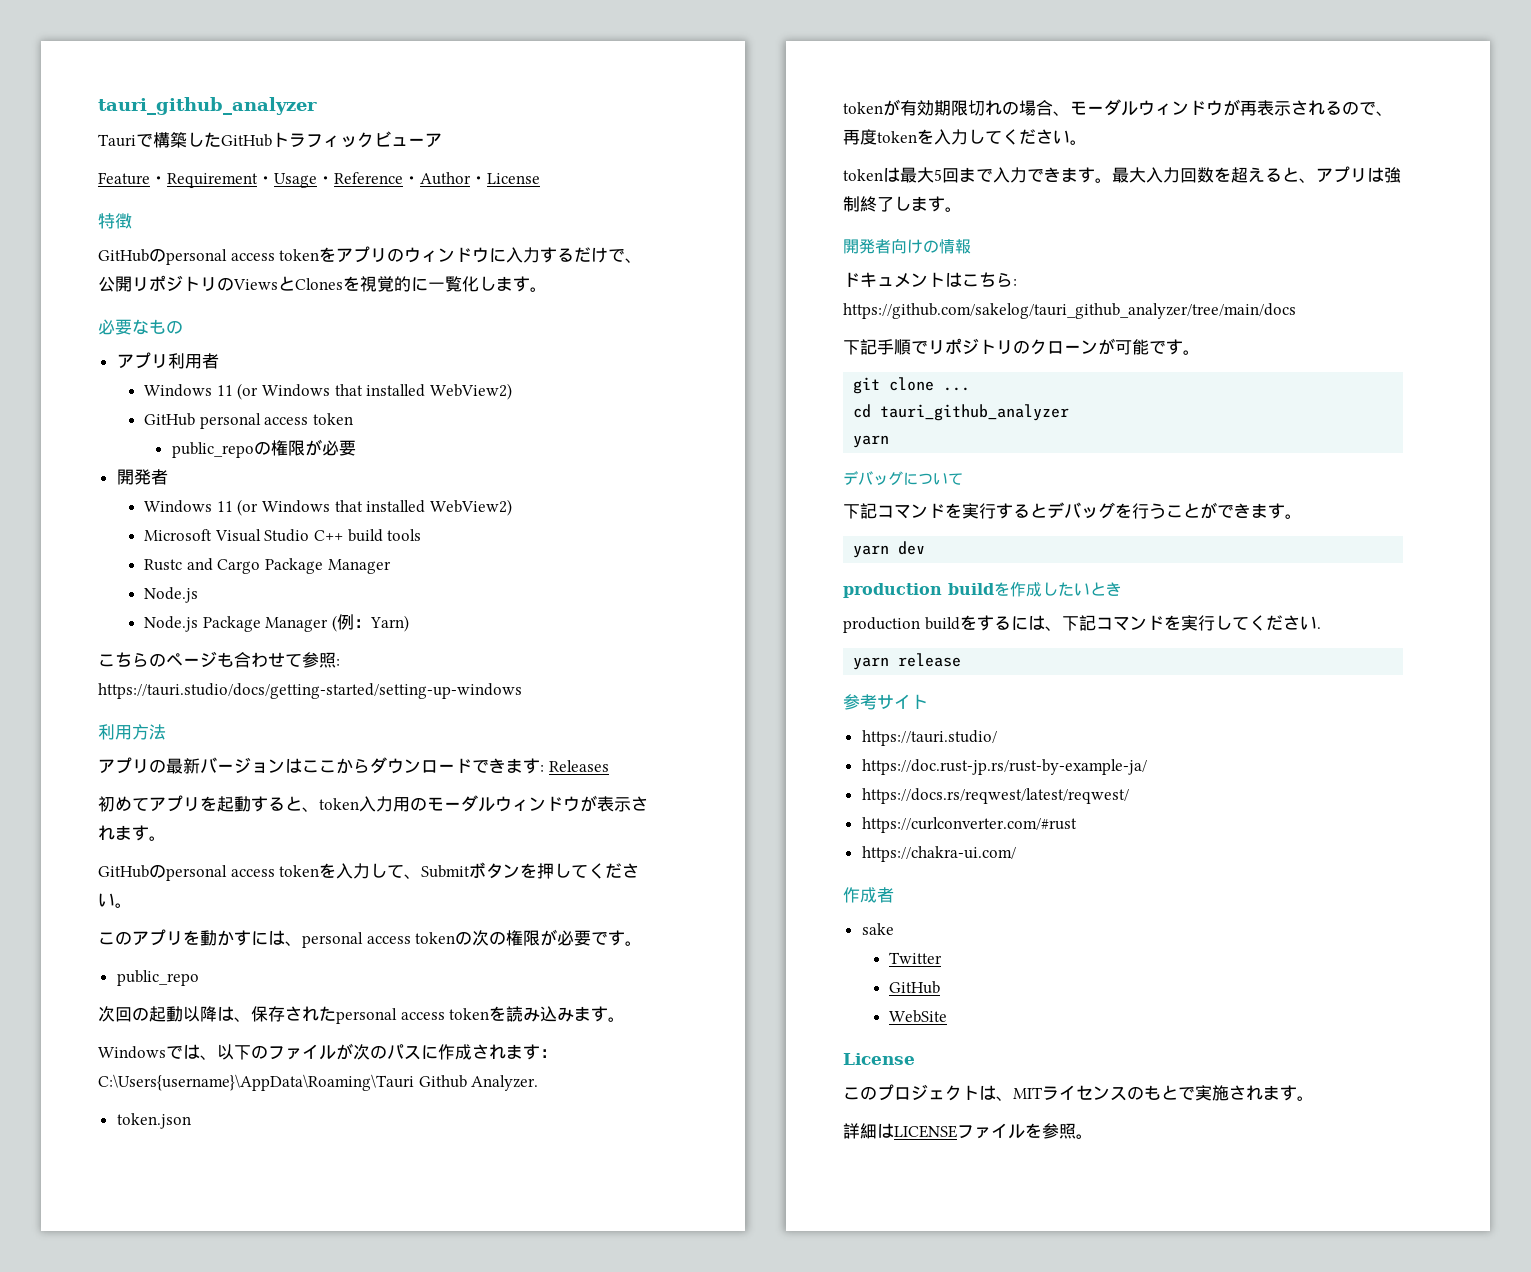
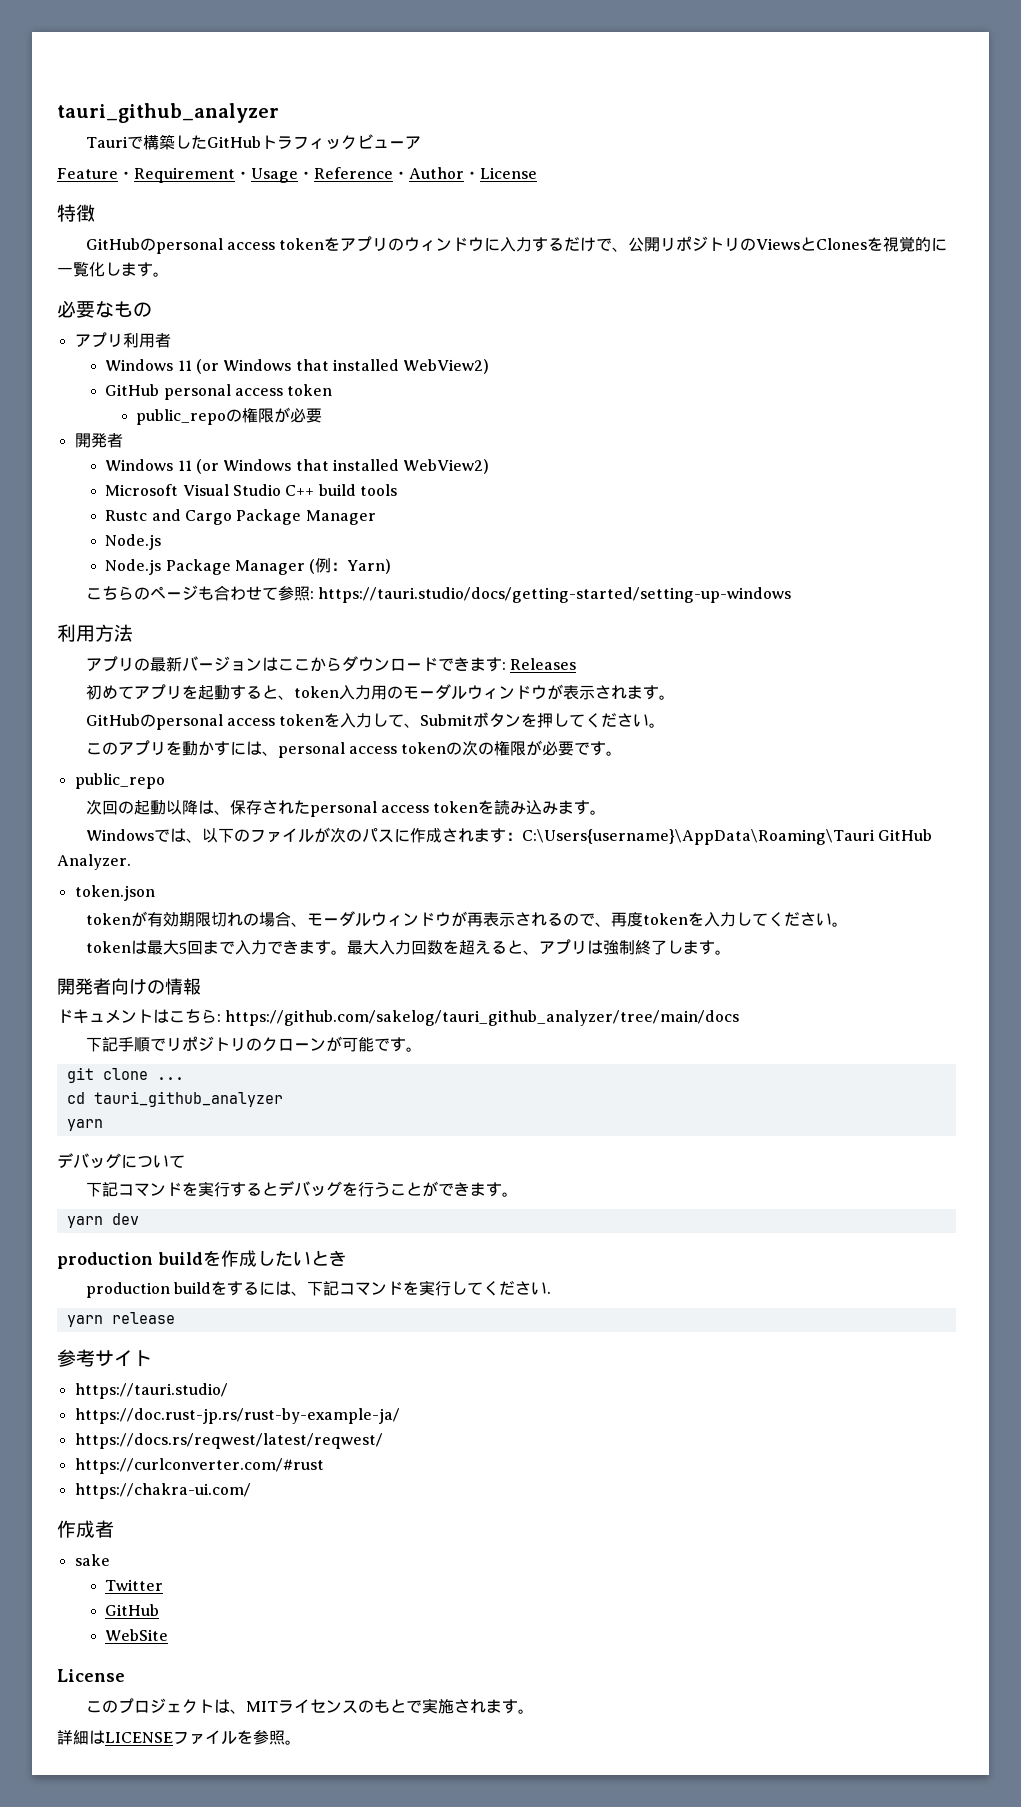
[418,1075,467,1088] Github -> [878,829,933,841] GitHub

